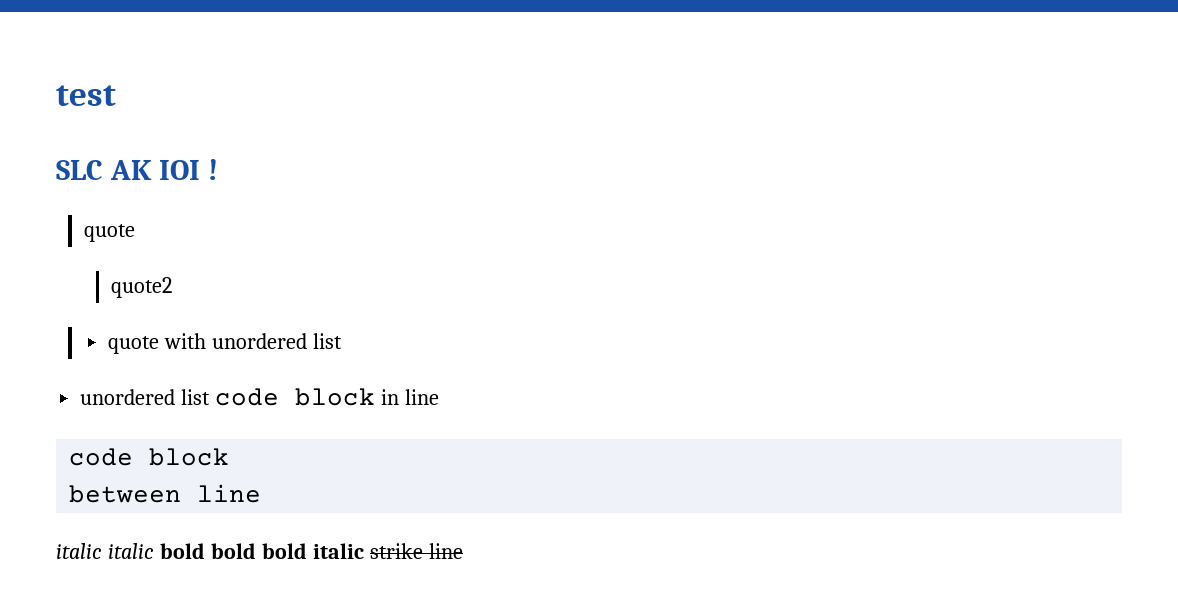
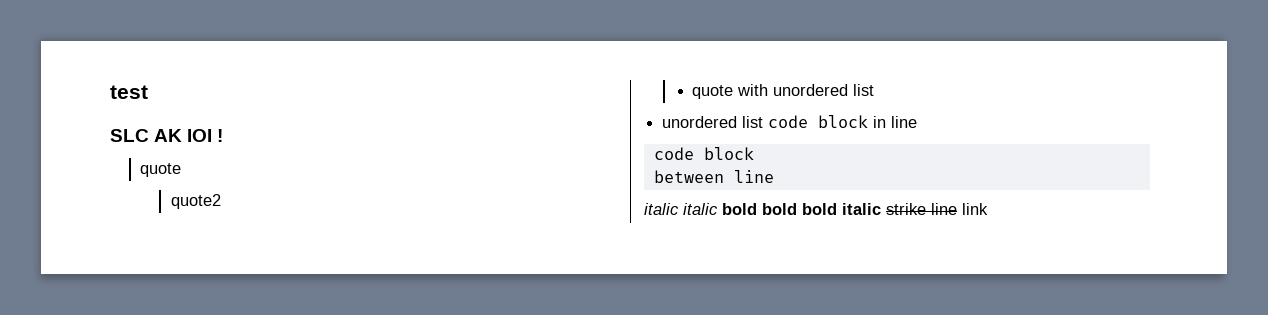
(463, 551) none -> [962,203,988,215] link

